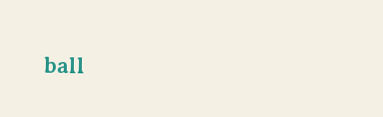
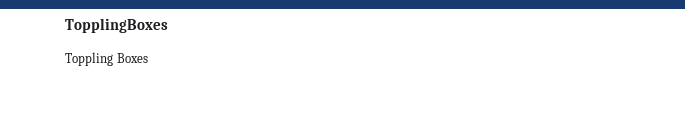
[43,56,86,74] ball -> [65,18,168,33] [65,52,148,66] TopplingBoxes // Toppling Boxes

